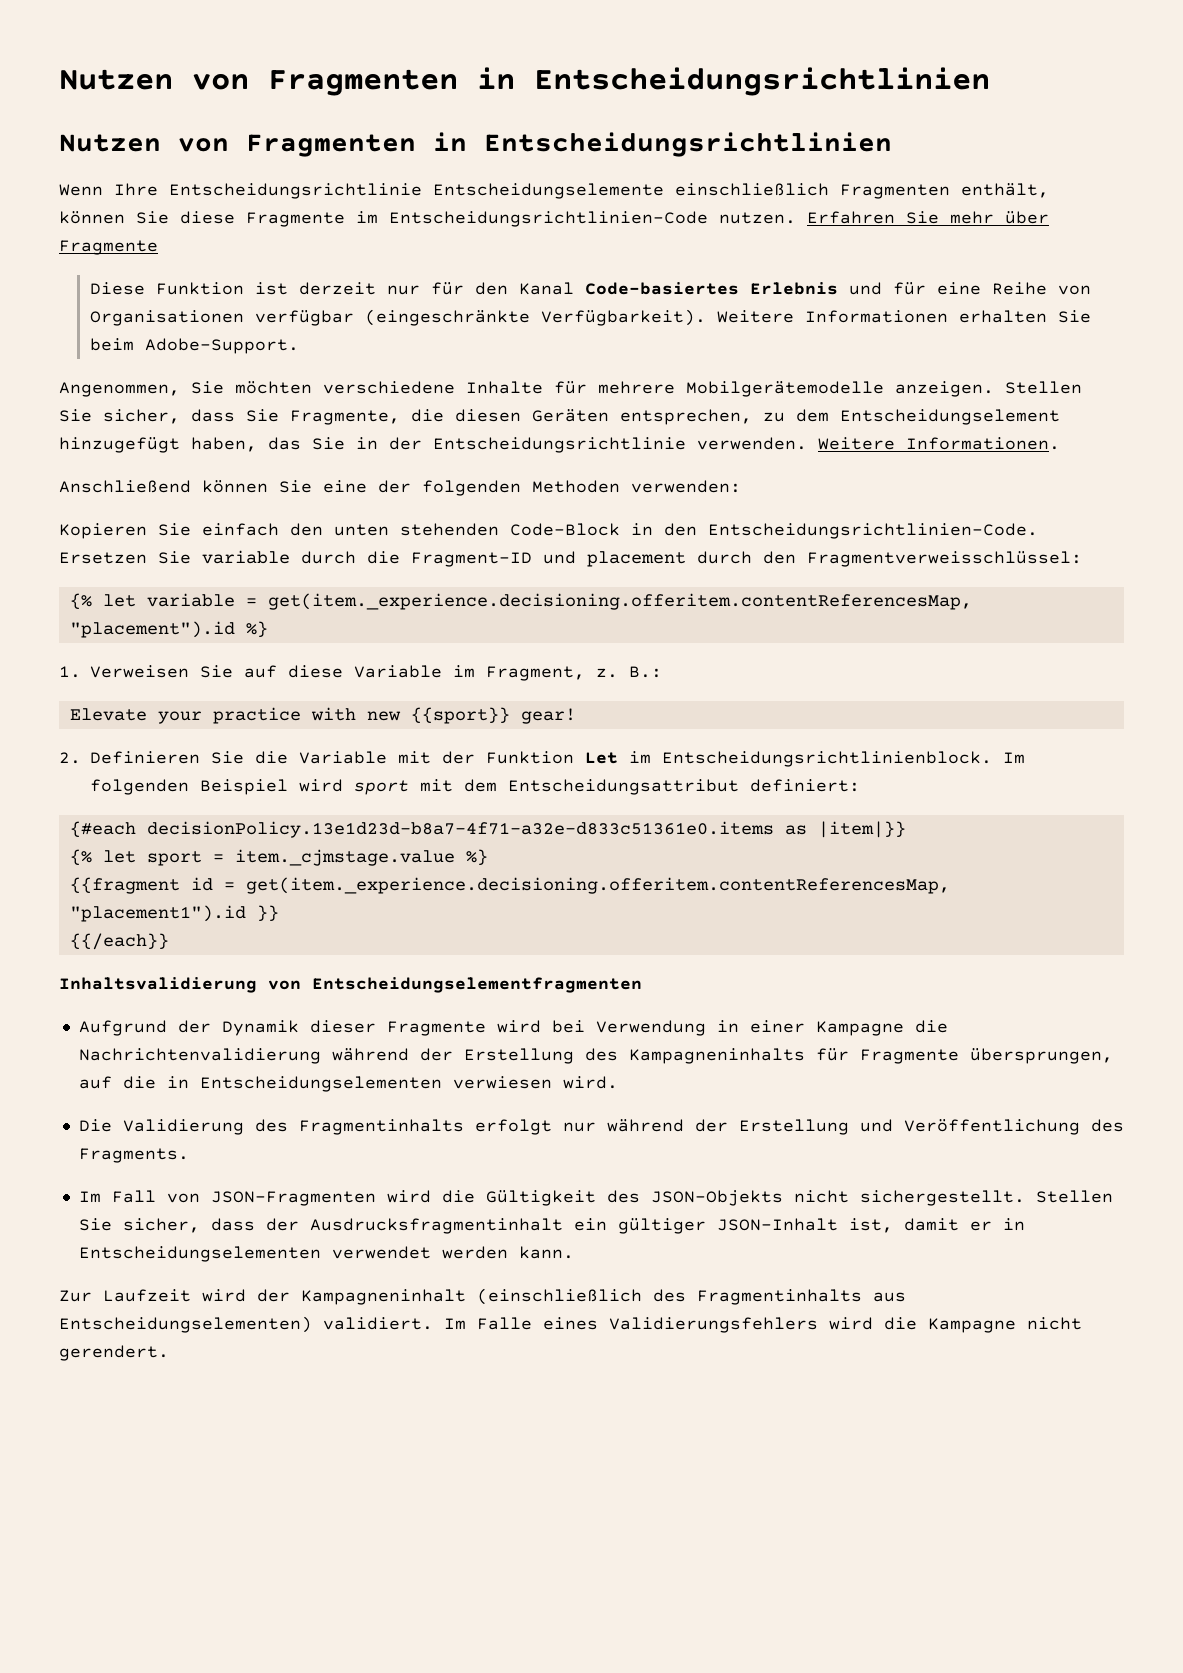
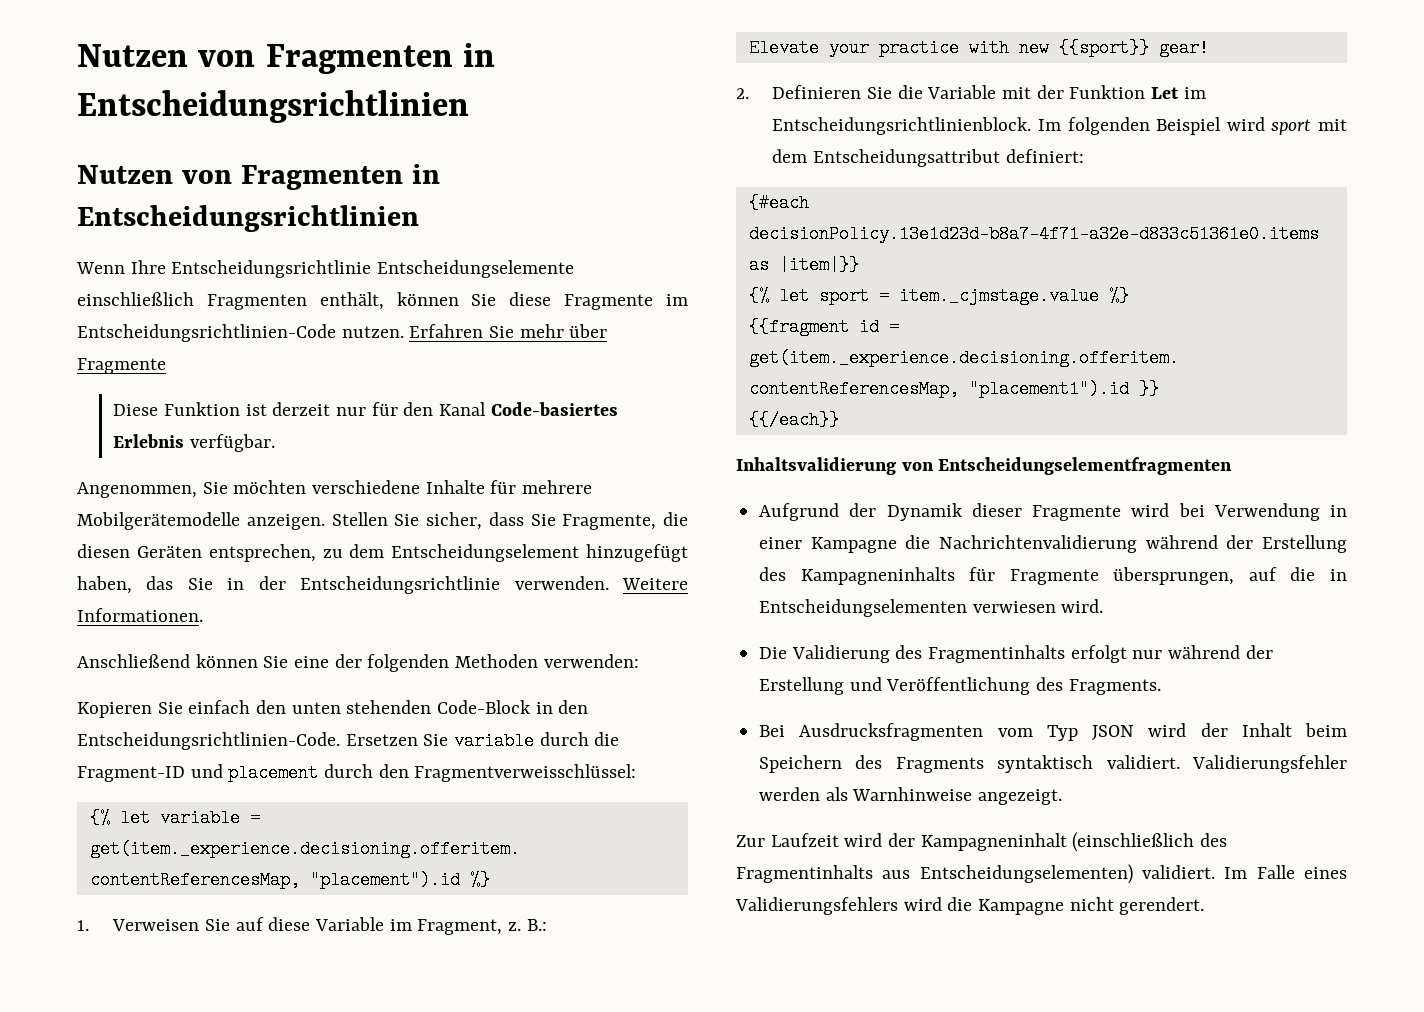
[849,282,1092,295] [90,309,1092,326] [90,338,300,354] und für eine Reihe von Organisationen verfügbar (eingeschränkte Verfügbarkeit). Weitere Informationen erhalten Sie beim Adobe-Support. -> [189,434,275,452] verfügbar.
[78,1190,1113,1206] [78,1218,1025,1234] [78,1246,574,1262] Im Fall von JSON-Fragmenten wird die Gültigkeit des JSON-Objekts nicht sichergestellt. Stellen Sie sicher, dass der Ausdrucksfragmentinhalt ein gültiger JSON-Inhalt ist, damit er in Entscheidungselementen verwendet werden kann. -> [759,723,1347,741] [759,755,1347,773] [759,787,1063,805] Bei Ausdrucksfragmenten vom Typ JSON wird der Inhalt beim Speichern des Fragments syntaktisch validiert. Validierungsfehler werden als Warnhinweise angezeigt.

